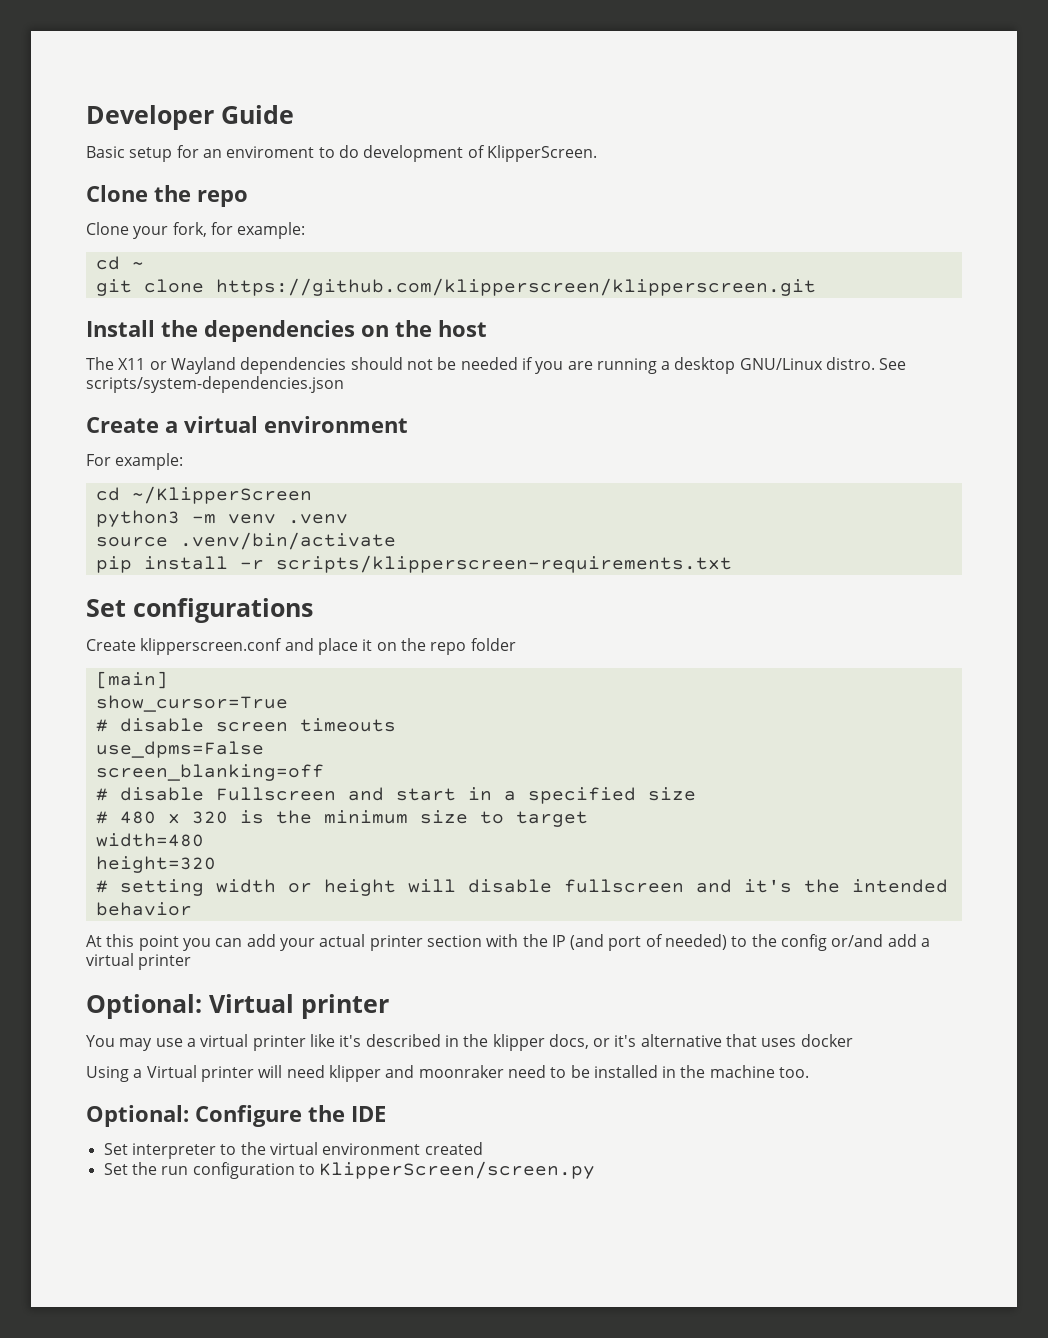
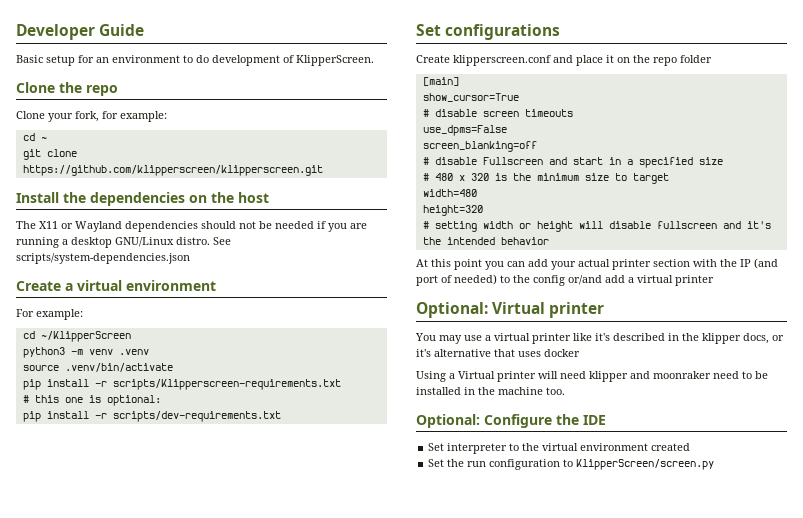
[226,146,315,158] enviroment -> [112,55,180,63] environment
[275,555,732,573] scripts/klipperscreen-requirements.txt -> [112,379,341,390] [22,395,161,406] [22,411,281,422] scripts/Klipperscreen-requirements.txt // # this one is optional: // pip install -r scripts/dev-requirements.txt

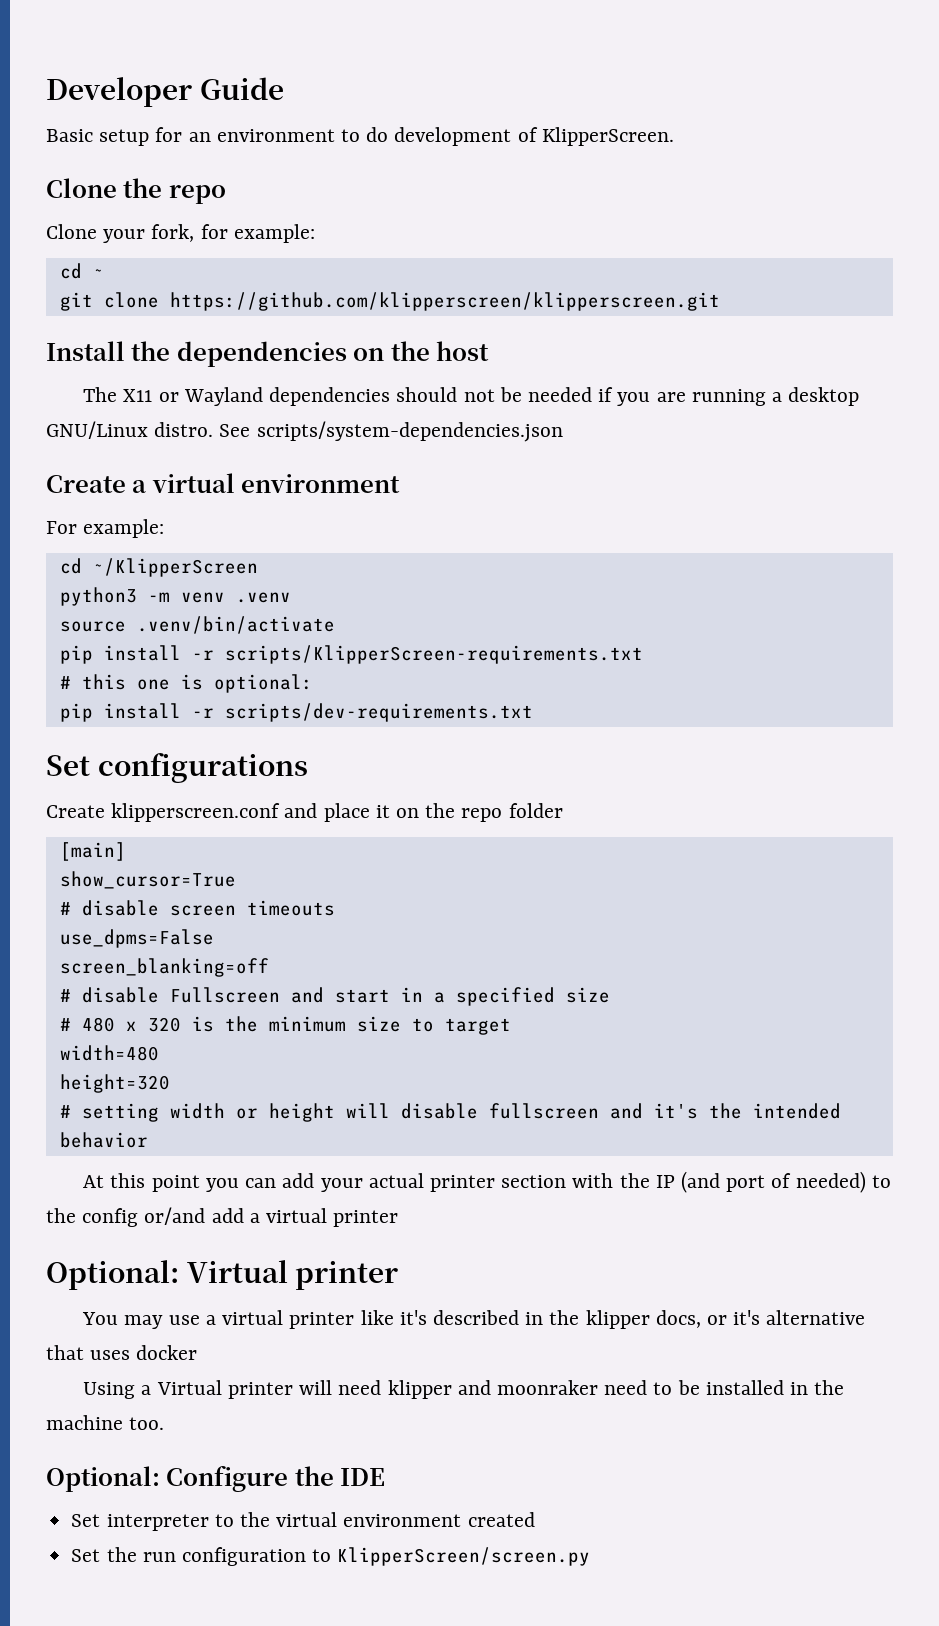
[112,379,341,390] scripts/Klipperscreen-requirements.txt -> [224,645,643,664] scripts/KlipperScreen-requirements.txt

